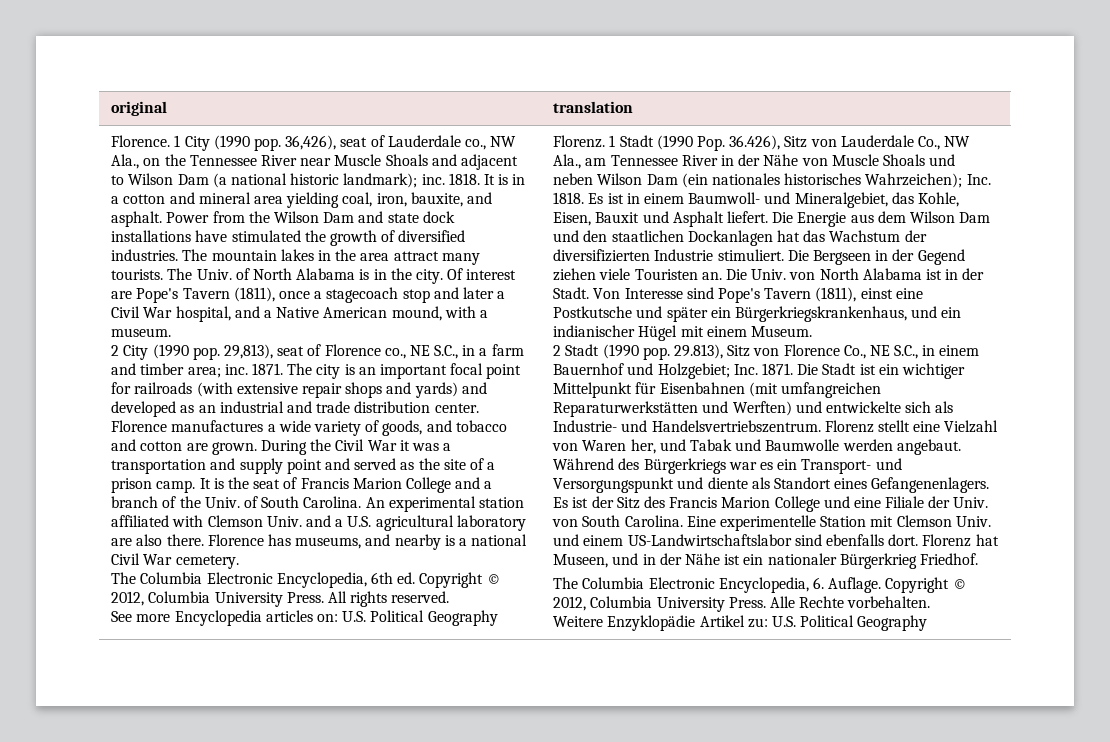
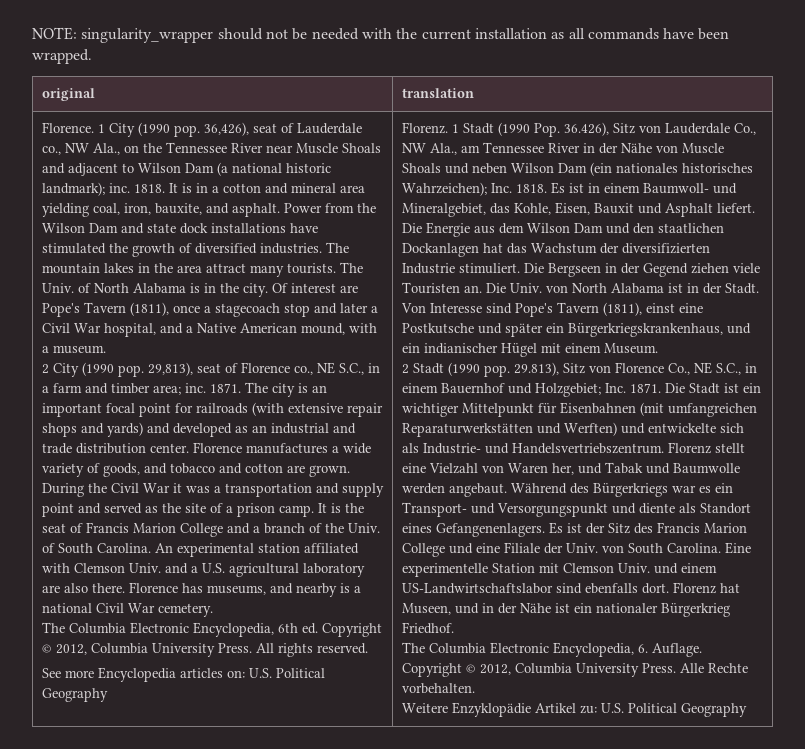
(111, 108) none -> [32,27,730,43] [32,49,92,64] NOTE: singularity_wrapper should not be needed with the current installation as all commands have been wrapped. //

